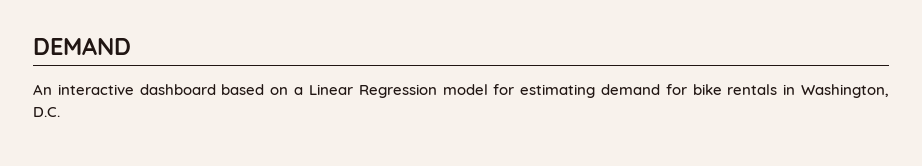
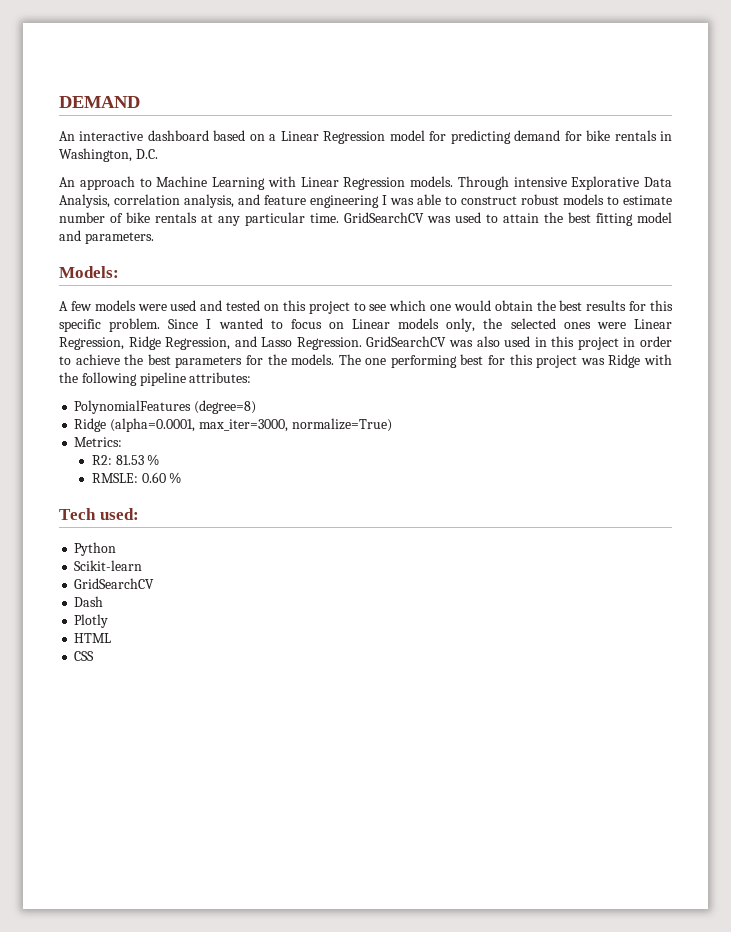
[520,84,596,98] estimating -> [450,130,511,144] predicting
(60, 112) none -> [59,176,672,190] [59,194,672,208] [59,212,672,226] [59,230,154,244] [59,266,119,278] [59,300,674,314] [59,318,672,332] [59,336,672,350] [59,354,672,368] [59,372,252,386] [74,400,257,414] [74,418,392,432] [74,437,123,447] [91,454,160,466] [91,472,182,484] [59,508,139,520] [74,542,117,556] [74,560,143,571] [74,578,155,589] [74,596,104,607] [74,614,109,628] [74,633,112,643] [74,651,95,661] // An approach to Machine Learning with Linear Regression models. Through intensive Explorative Data Analysis, correlation analysis, and feature engineering I was able to construct robust models to estimate number of bike rentals at any particular time. GridSearchCV was used to attain the best fitting model and parameters. // Models: // A few models were used and tested on this project to see which one would obtain the best results for this specific problem. Since I wanted to focus on Linear models only, the selected ones were Linear Regression, Ridge Regression, and Lasso Regression. GridSearchCV was also used in this project in order to achieve the best parameters for the models. The one performing best for this project was Ridge with the following pipeline attributes: // PolynomialFeatures (degree=8) // Ridge (alpha=0.0001, max_iter=3000, normalize=True) // Metrics: // R2: 81.53 % // RMSLE: 0.60 % // Tech used: // Python // Scikit-learn // GridSearchCV // Dash // Plotly // HTML // CSS

